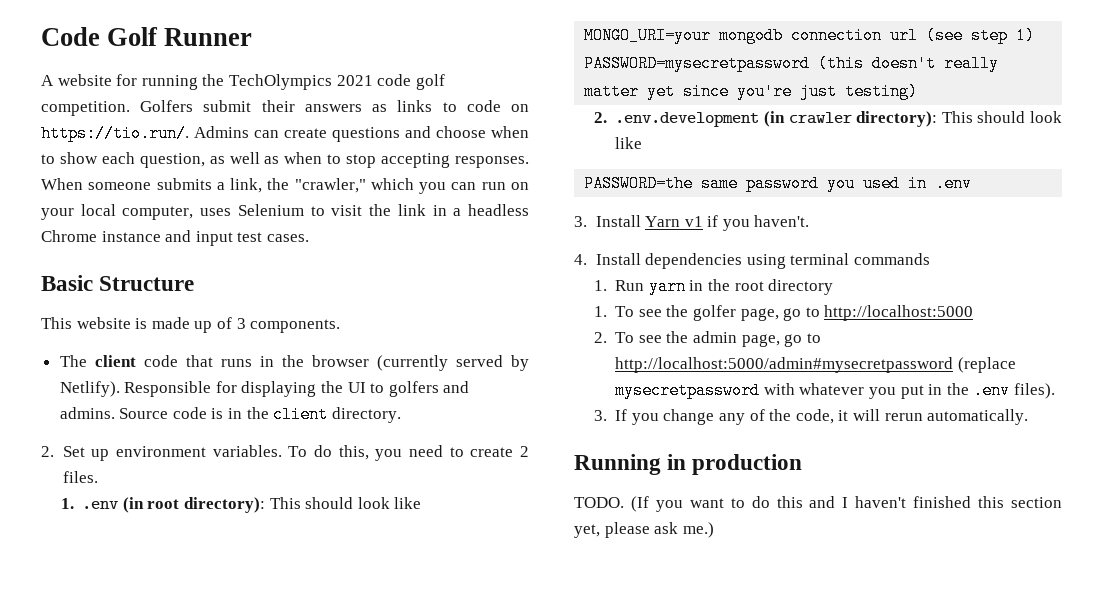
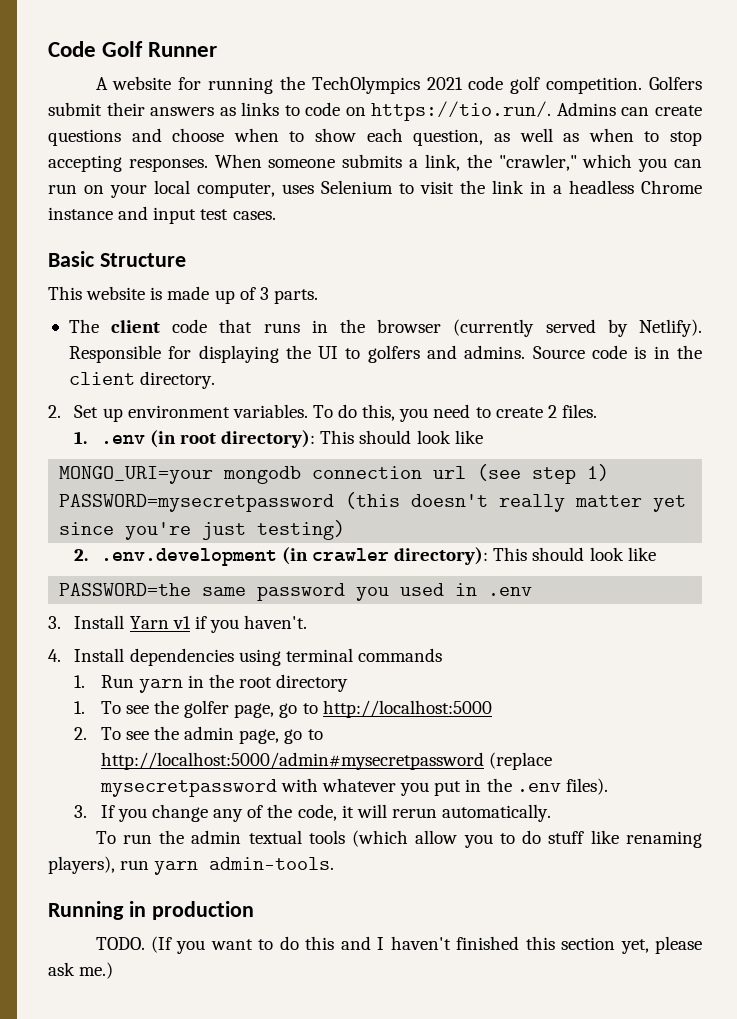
[250,319,341,333] components. -> [273,289,318,304] parts.
(1029, 417) none -> [95,830,702,848] [48,856,335,875] // To run the admin textual tools (which allow you to do stuff like renaming players), run yarn admin-tools.

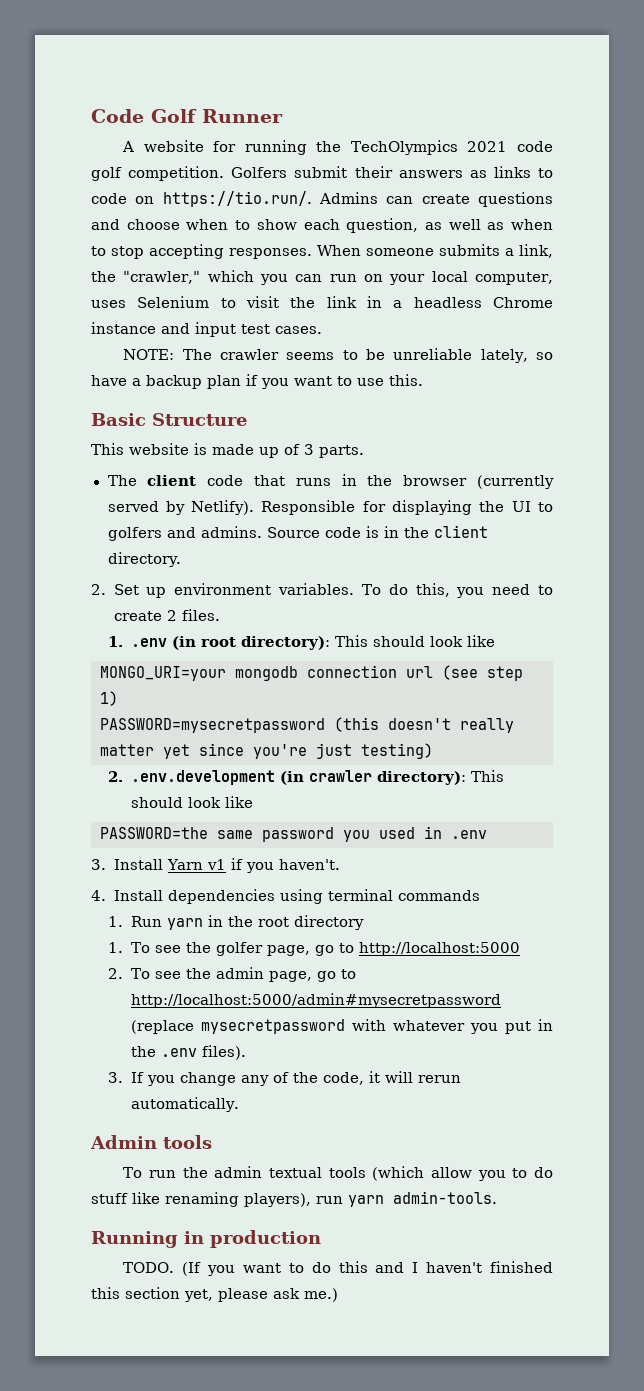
(276, 215) none -> [123,348,553,363] [91,374,423,389] // NOTE: The crawler seems to be unreliable lately, so have a backup plan if you want to use this.
(552, 813) none -> [90,1135,212,1149] // Admin tools

